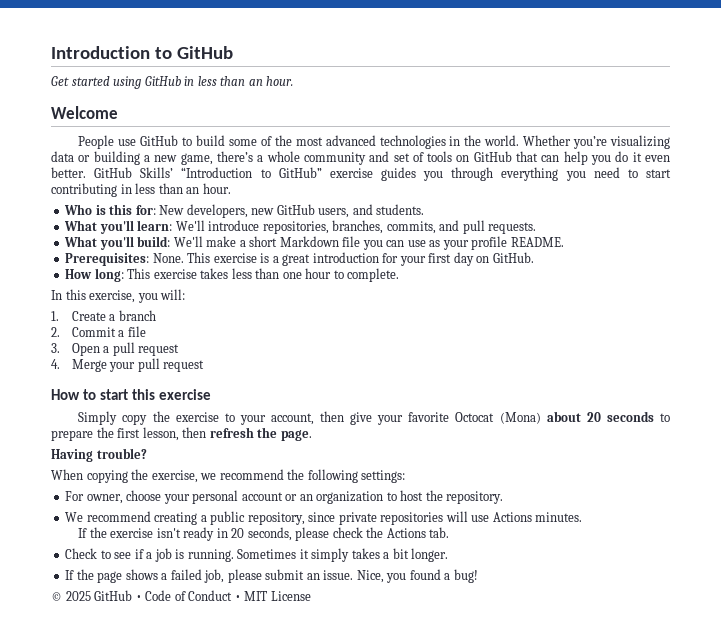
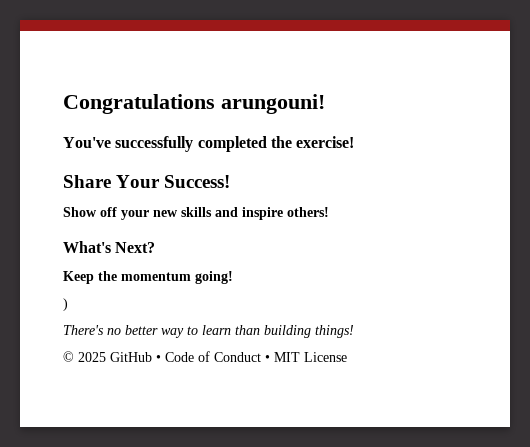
[51,46,234,59] [51,76,294,89] [51,106,118,119] [78,135,670,149] [51,151,671,165] [51,167,671,181] [51,183,231,197] [64,204,425,218] [64,220,537,234] [64,236,564,250] [65,252,534,266] [65,268,400,282] [51,289,186,303] [51,310,156,321] [51,326,146,337] [51,342,180,356] [51,358,205,372] [51,389,212,400] [78,411,670,425] [51,427,312,441] [51,448,147,462] [51,469,406,483] [65,490,504,504] [65,511,583,525] [78,527,450,541] [65,548,449,562] [65,569,478,583] Introduction to GitHub // Get started using GitHub in less than an hour. // Welcome // People use GitHub to build some of the most advanced technologies in the world. Whether you’re visualizing data or building a new game, there’s a whole community and set of tools on GitHub that can help you do it even better. GitHub Skills’ “Introduction to GitHub” exercise guides you through everything you need to start contributing in less than an hour. // Who is this for: New developers, new GitHub users, and students. // What you'll learn: We'll introduce repositories, branches, commits, and pull requests. // What you'll build: We'll make a short Markdown file you can use as your profile README. // Prerequisites: None. This exercise is a great introduction for your first day on GitHub. // How long: This exercise takes less than one hour to complete. // In this exercise, you will: // 1. Create a branch // 2. Commit a file // 3. Open a pull request // 4. Merge your pull request // How to start this exercise // Simply copy the exercise to your account, then give your favorite Octocat (Mona) about 20 seconds to prepare the first lesson, then refresh the page. // Having trouble? // When copying the exercise, we recommend the following settings: // For owner, choose your personal account or an organization to host the repository. // We recommend creating a public repository, since private repositories will use Actions minutes. // If the exercise isn't ready in 20 seconds, please check the Actions tab. // Check to see if a job is running. Sometimes it simply takes a bit longer. // If the page shows a failed job, please submit an issue. Nice, you found a bug! -> [63,94,325,114] [63,136,355,152] [63,175,231,188] [63,207,329,220] [63,241,156,253] [63,271,233,284] [63,298,68,311] [63,325,354,338] Congratulations arungouni! // You've successfully completed the exercise! // Share Your Success! // Show off your new skills and inspire others! // What's Next? // Keep the momentum going! // ) // There's no better way to learn than building things!

